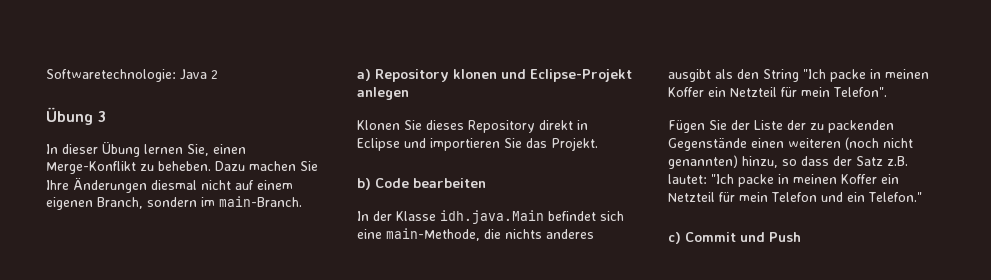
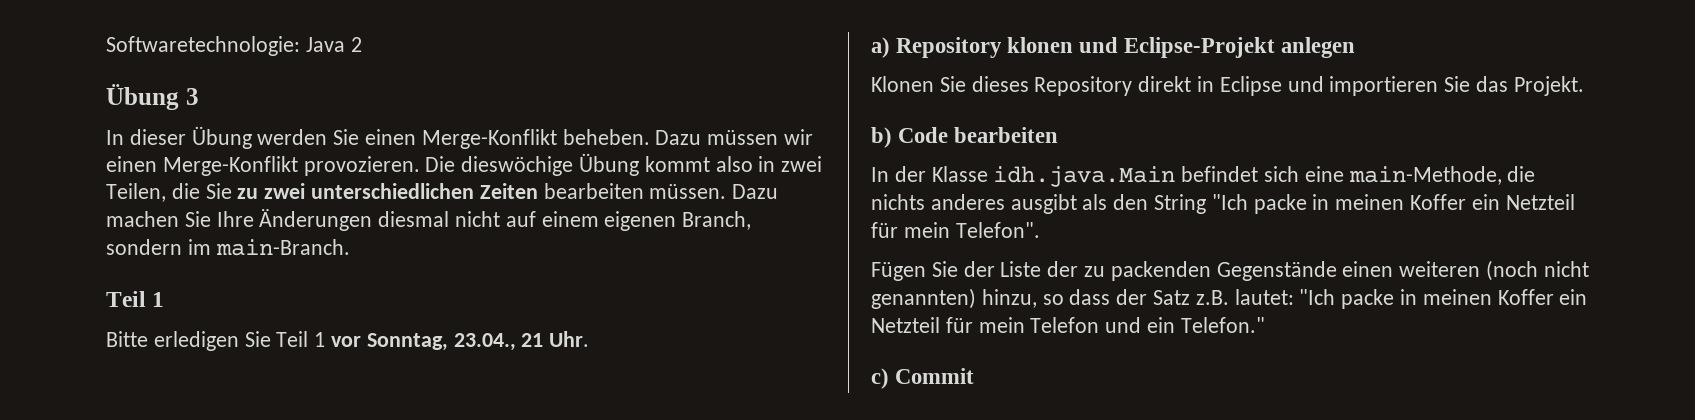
[144,144,246,156] [46,161,211,174] lernen Sie, einen Merge-Konflikt zu beheben. -> [257,129,814,149] [106,153,823,176] [106,183,727,202] werden Sie einen Merge-Konflikt beheben. Dazu müssen wir einen Merge-Konflikt provozieren. Die dieswöchige Übung kommt also in zwei Teilen, die Sie zu zwei unterschiedlichen Zeiten bearbeiten müssen.
(302, 201) none -> [106,291,165,307] [106,331,590,351] // Teil 1 // Bitte erledigen Sie Teil 1 vor Sonntag, 23.04., 21 Uhr.
[740,232,801,242] und Push -> (975, 376) none

